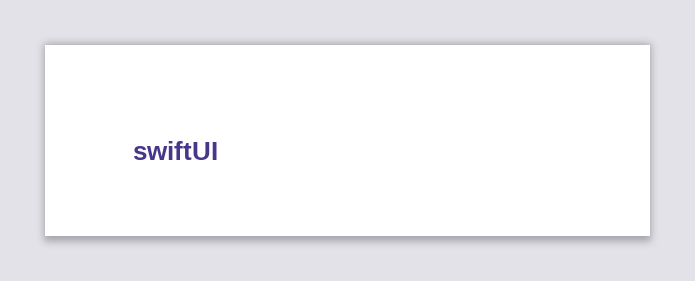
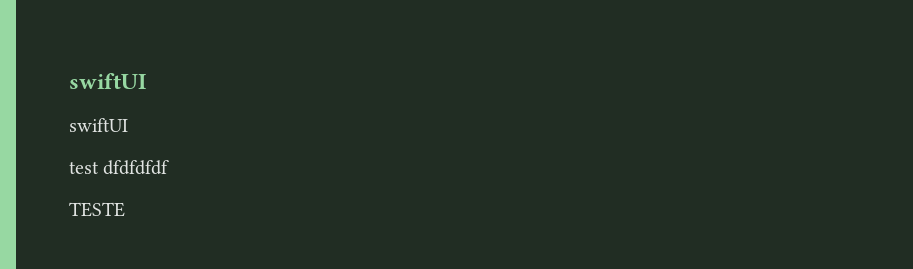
[133,141,218,160] swiftUI -> [69,73,146,89] [69,118,128,132] [69,160,170,175] [69,202,125,217] swiftUI // swiftUI // test dfdfdfdf // TESTE

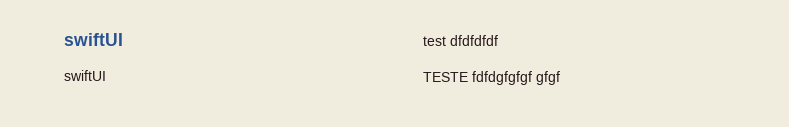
(125, 209) none -> [472,71,560,85] fdfdgfgfgf gfgf

